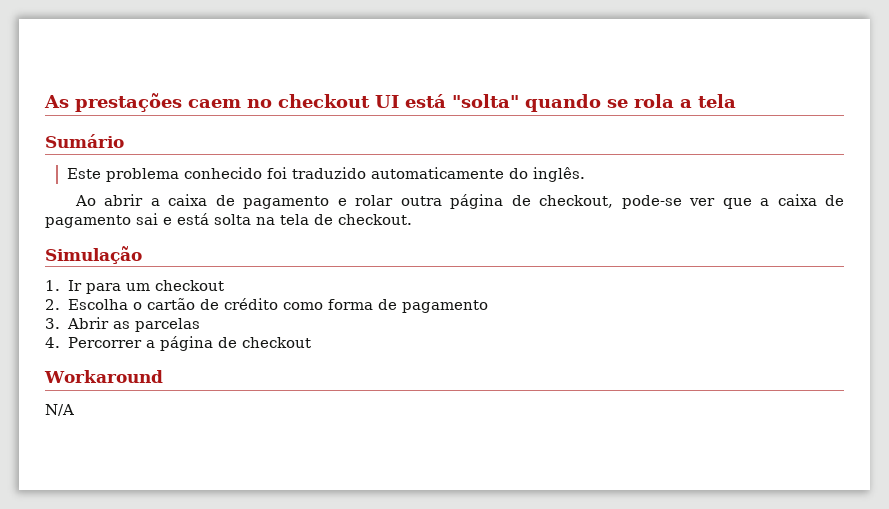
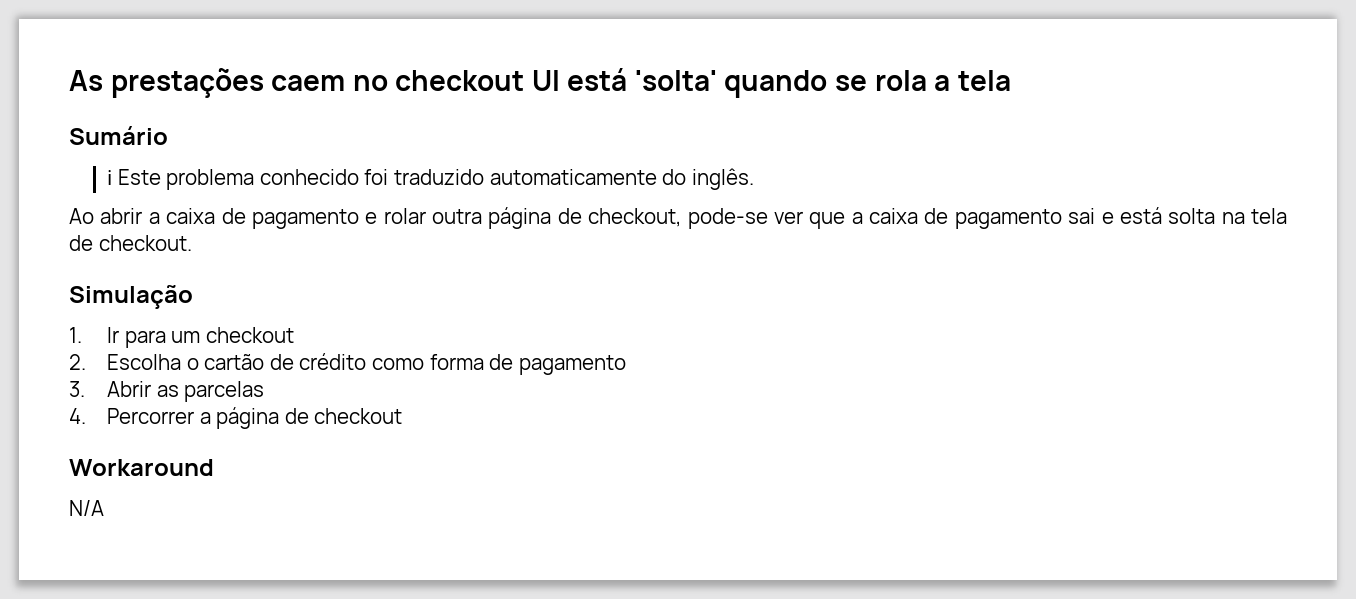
[452,94,519,108] "solta" -> [634,70,717,91] 'solta'
(124, 141) none -> [107,170,113,185] ℹ

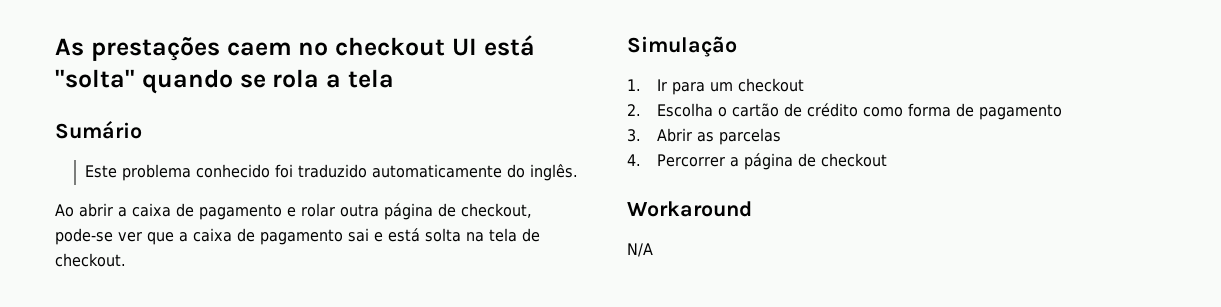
[634,70,717,91] 'solta' -> [55,69,135,88] "solta"
[107,170,113,185] ℹ -> (142, 130) none

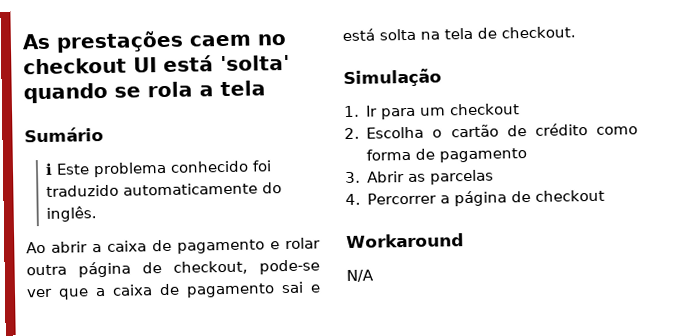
[55,69,135,88] "solta" -> [220,54,290,72] 'solta'
(142, 130) none -> [45,162,54,175] ℹ

